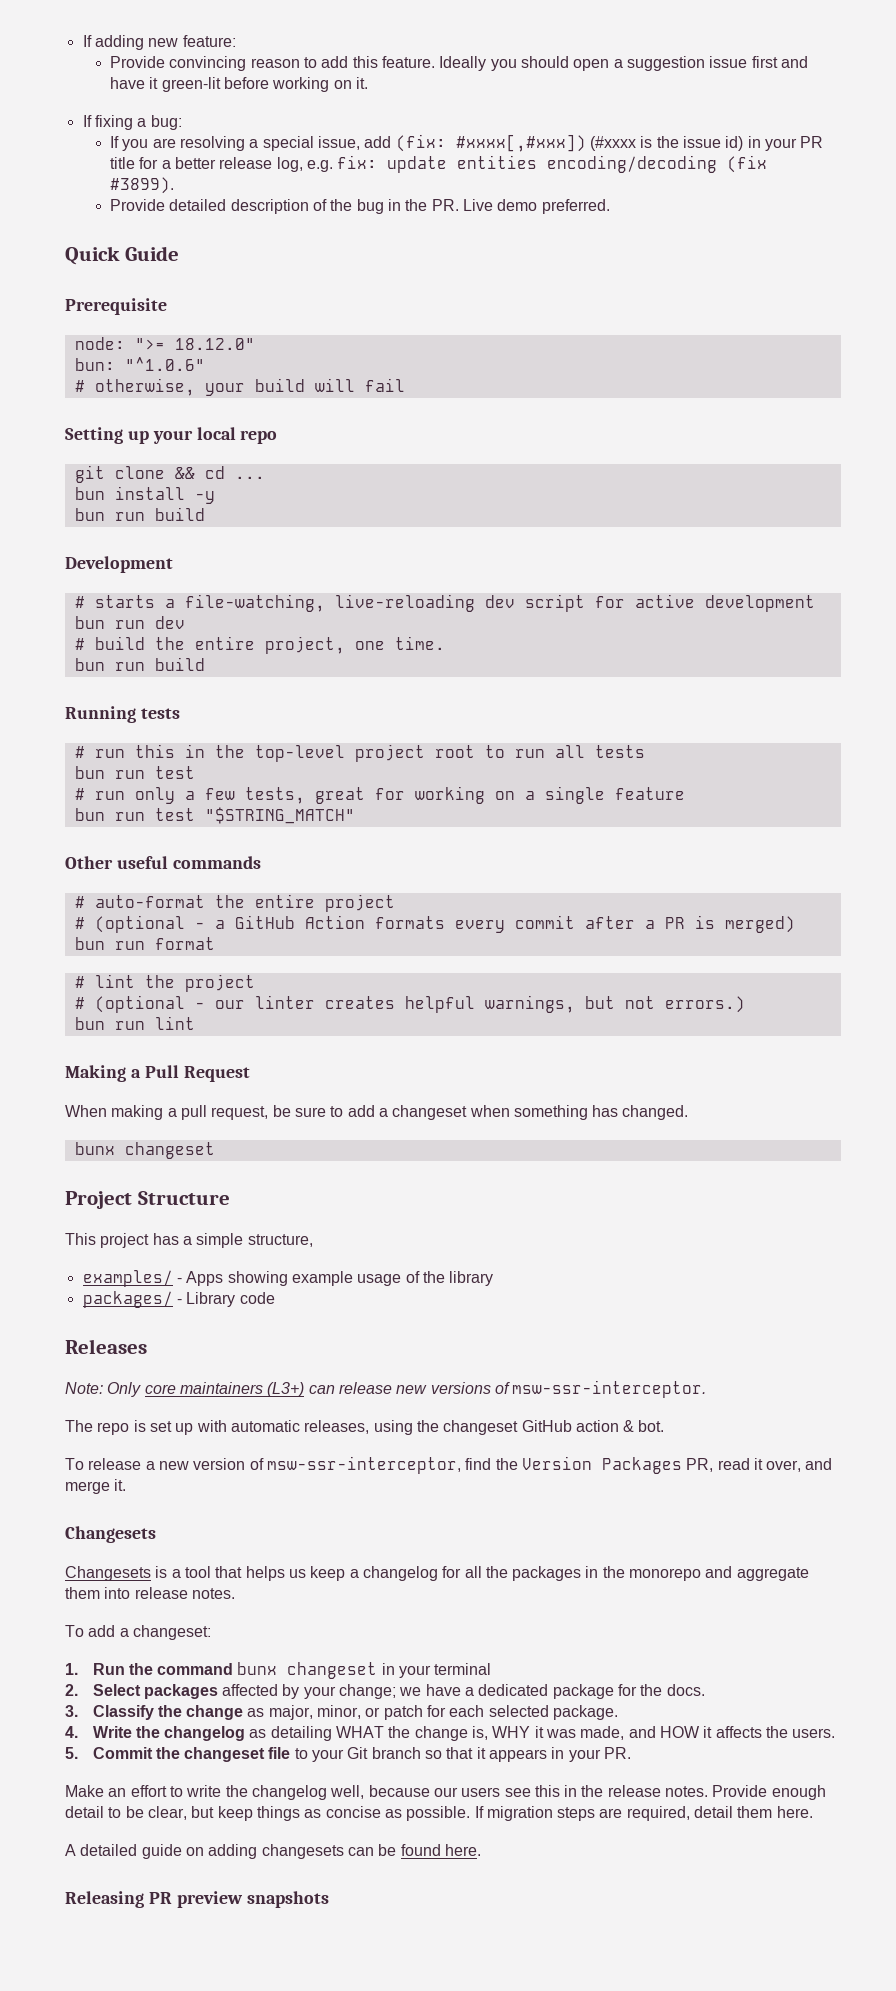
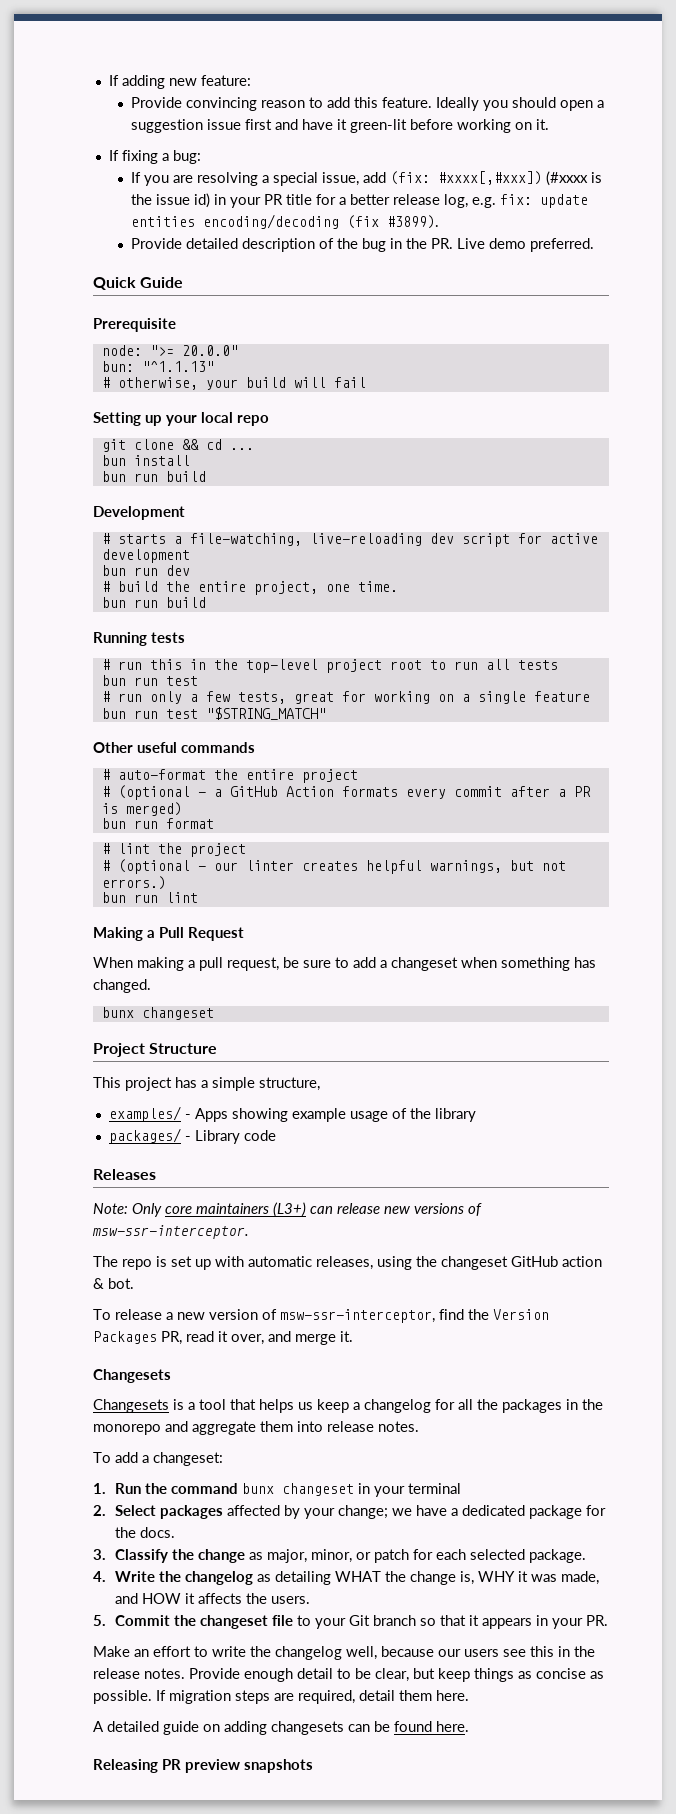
[174,338,255,350] 18.12.0" -> [181,345,238,356] 20.0.0"
[124,357,205,371] "^1.0.6" -> [141,361,214,372] "^1.1.13"
[194,491,215,504] -y -> (190, 460) none

